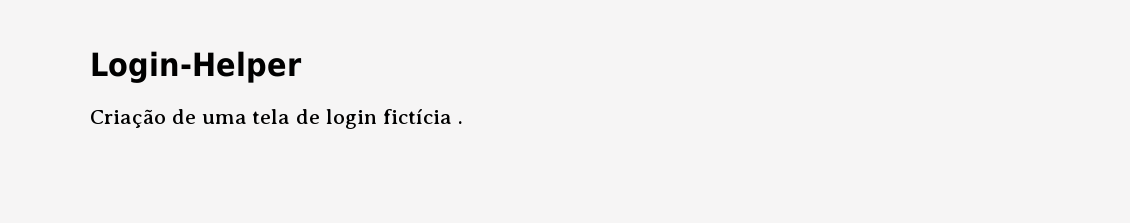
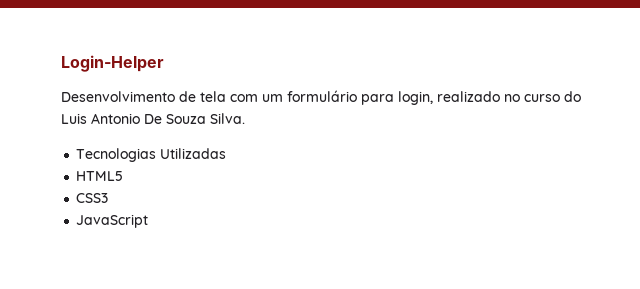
[90,109,463,129] Criação de uma tela de login fictícia . -> [61,90,581,105] [61,113,245,124] [76,148,227,162] [76,171,124,181] [76,193,109,203] [76,214,149,228] Desenvolvimento de tela com um formulário para login, realizado no curso do Luis Antonio De Souza Silva. // Tecnologias Utilizadas // HTML5 // CSS3 // JavaScript

